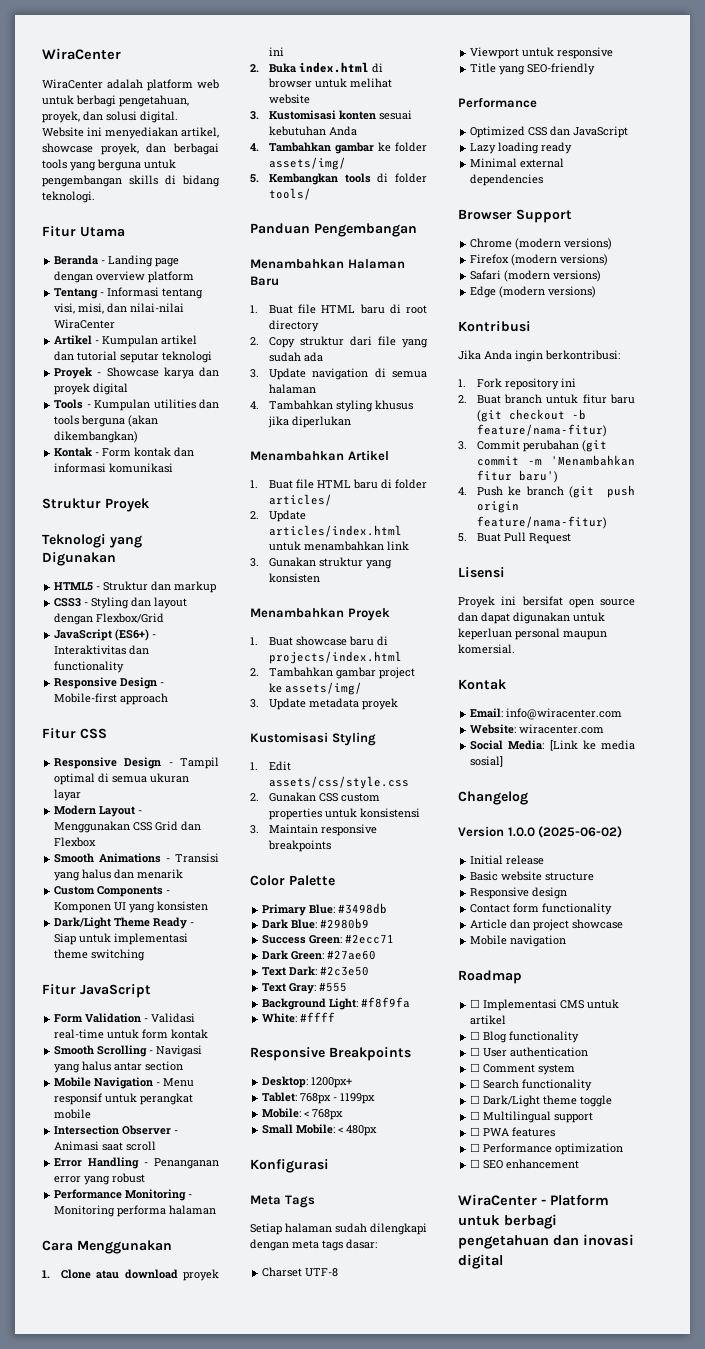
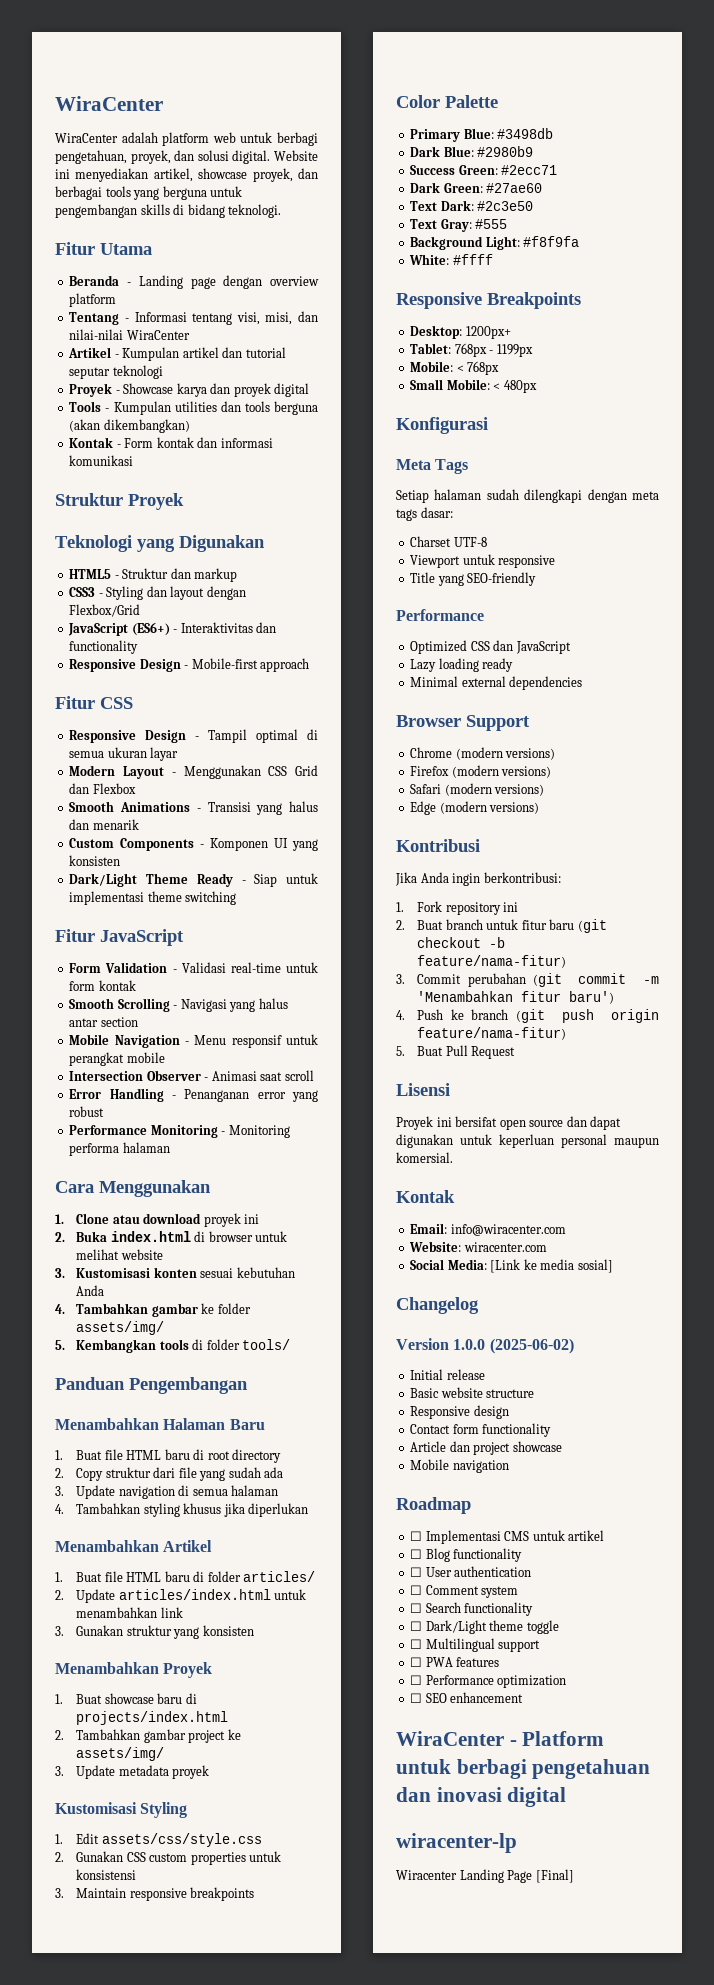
(503, 1261) none -> [396,1833,517,1853] [396,1869,574,1883] // wiracenter-lp // Wiracenter Landing Page [Final]

